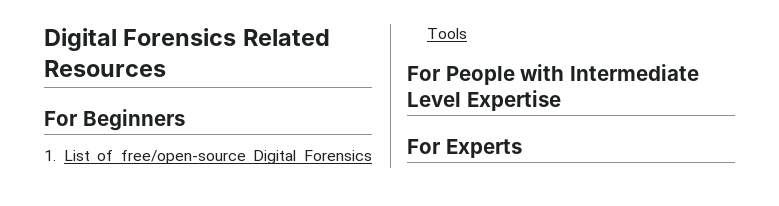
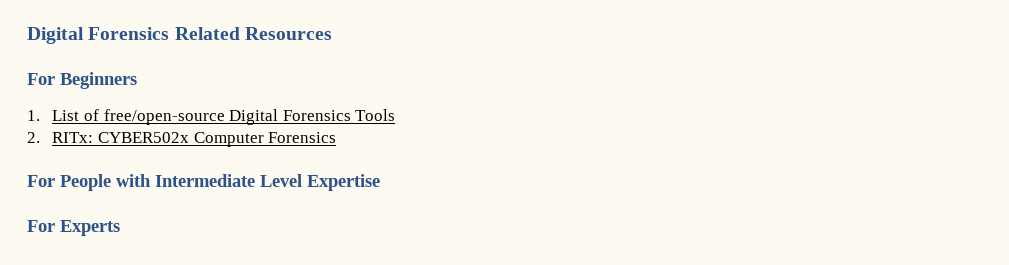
(467, 33) none -> [27,132,337,147] // 2. RITx: CYBER502x Computer Forensics

